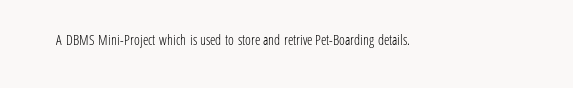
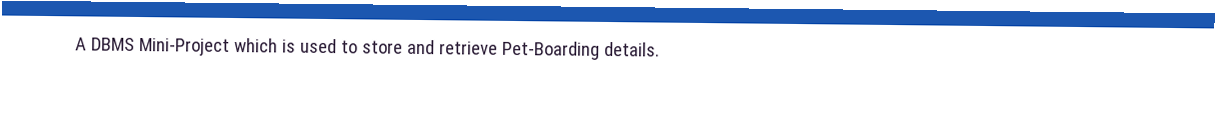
[283,35,312,45] retrive -> [438,41,498,55] retrieve

